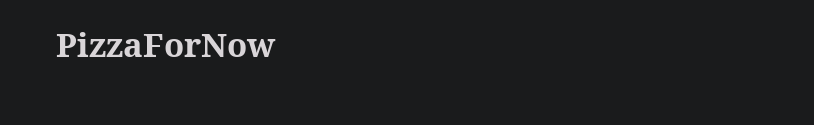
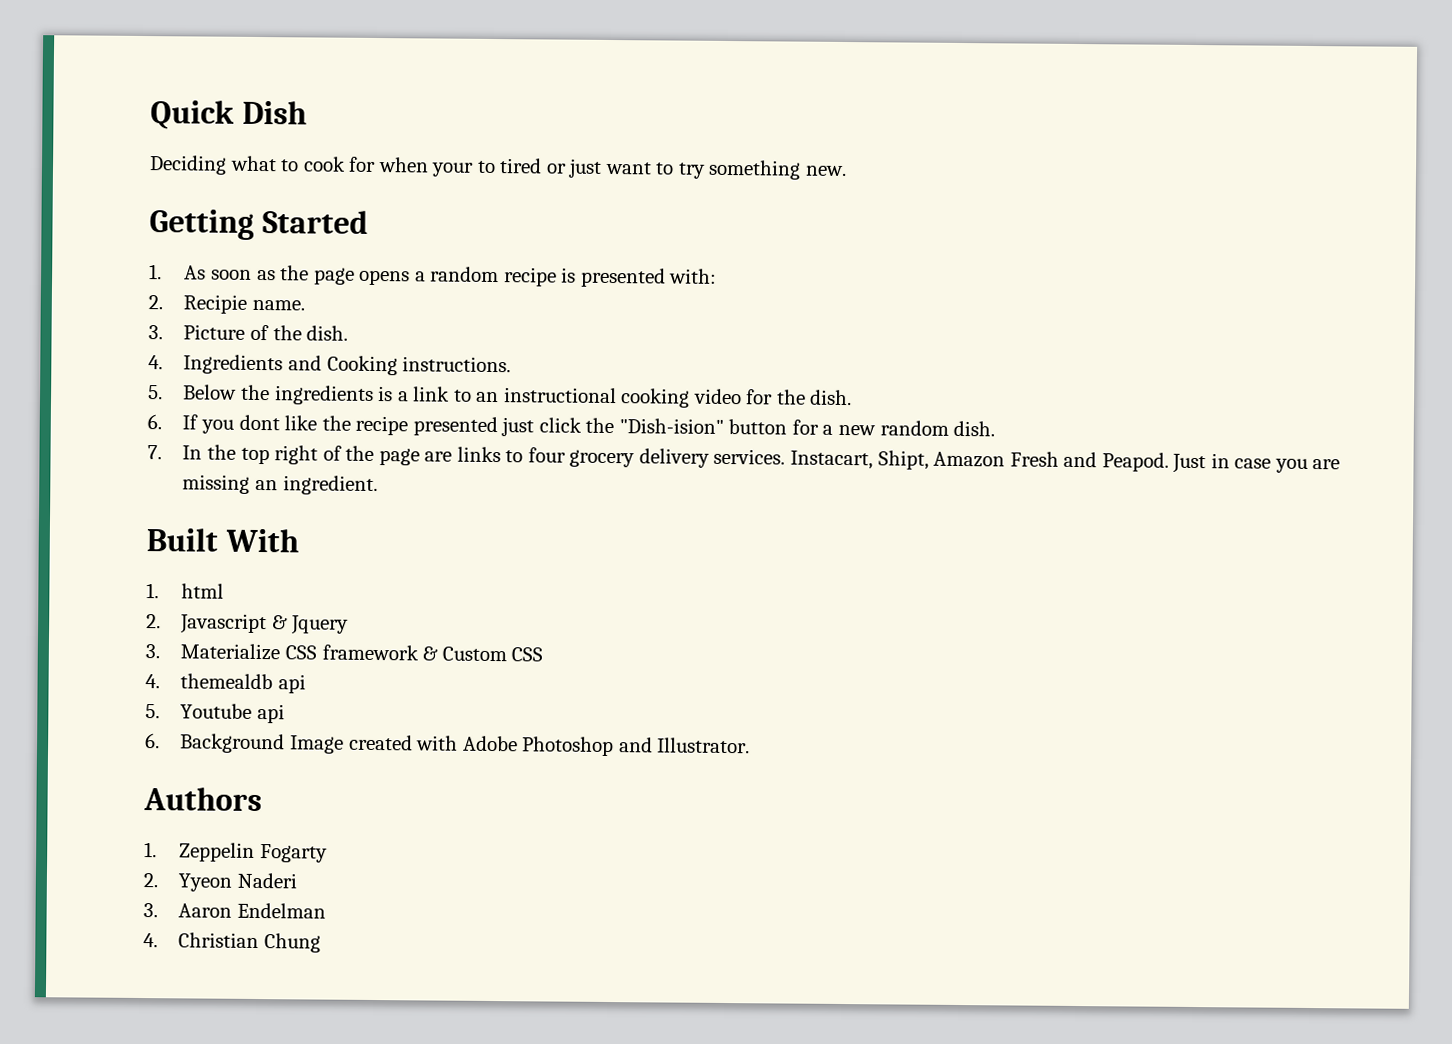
[56,32,276,57] PizzaForNow -> [150,100,307,130] [149,155,848,180] [149,209,368,240] [149,264,718,288] [148,294,306,314] [148,324,349,341] [148,354,512,376] [148,384,853,408] [147,414,996,437] [147,444,1341,474] [182,474,378,496] [146,528,299,553] [146,583,225,599] [146,613,349,635] [145,643,544,662] [145,673,307,694] [145,703,286,724] [145,733,751,757] [143,787,262,812] [144,842,329,863] [143,872,298,892] [143,902,327,919] [143,932,322,953] Quick Dish // Deciding what to cook for when your to tired or just want to try something new. // Getting Started // 1. As soon as the page opens a random recipe is presented with: // 2. Recipie name. // 3. Picture of the dish. // 4. Ingredients and Cooking instructions. // 5. Below the ingredients is a link to an instructional cooking video for the dish. // 6. If you dont like the recipe presented just click the "Dish-ision" button for a new random dish. // 7. In the top right of the page are links to four grocery delivery services. Instacart, Shipt, Amazon Fresh and Peapod. Just in case you are missing an ingredient. // Built With // 1. html // 2. Javascript & Jquery // 3. Materialize CSS framework & Custom CSS // 4. themealdb api // 5. Youtube api // 6. Background Image created with Adobe Photoshop and Illustrator. // Authors // 1. Zeppelin Fogarty // 2. Yyeon Naderi // 3. Aaron Endelman // 4. Christian Chung

